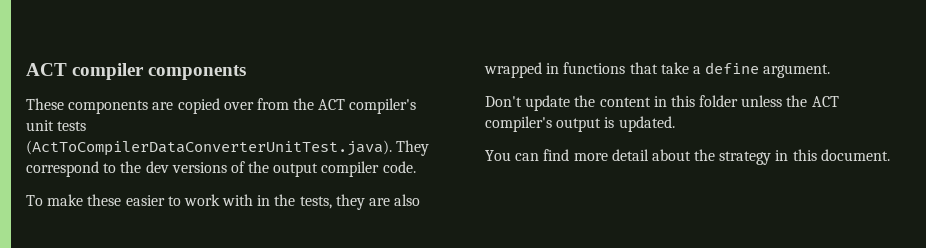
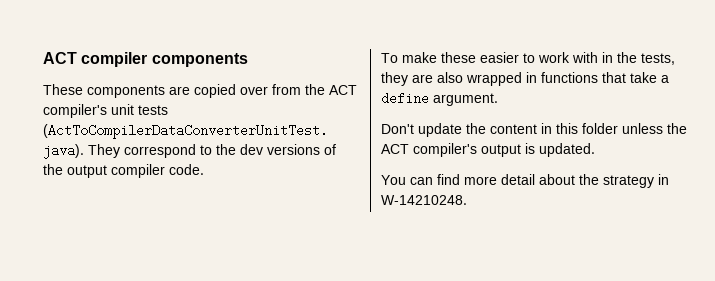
[792,149,890,161] this document. -> [381,195,467,205] W-14210248.

